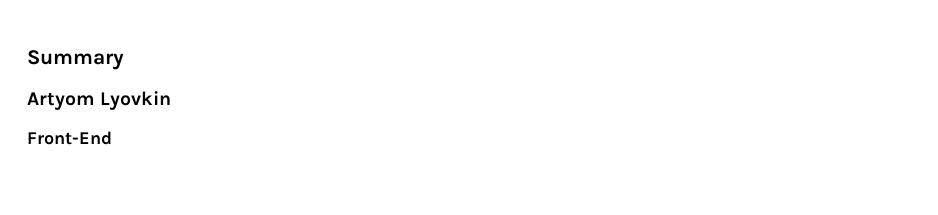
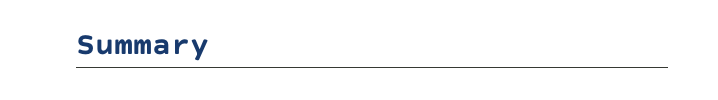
[27,91,172,110] [27,131,112,145] // Artyom Lyovkin // Front-End -> (209, 48) none

